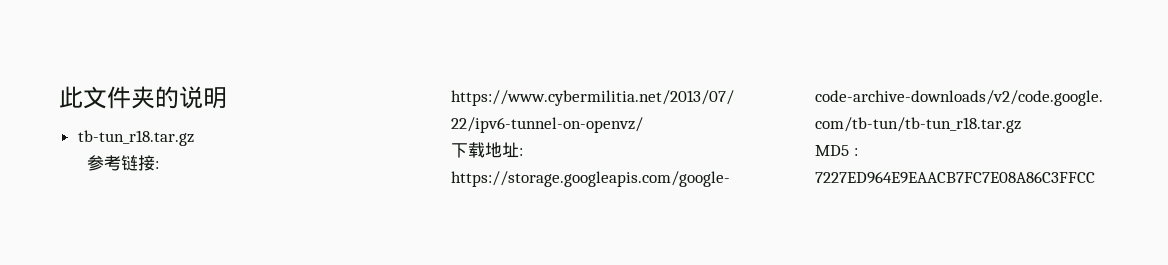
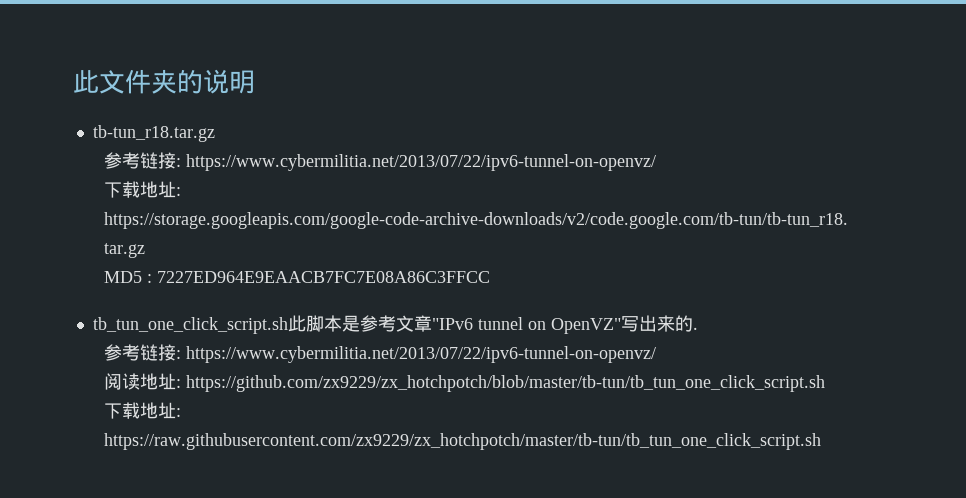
(1095, 177) none -> [92,315,698,334] [103,344,656,363] [103,373,825,392] [103,402,181,419] [103,433,821,450] // tb_tun_one_click_script.sh此脚本是参考文章"IPv6 tunnel on OpenVZ"写出来的. // 参考链接: https://www.cybermilitia.net/2013/07/22/ipv6-tunnel-on-openvz/ // 阅读地址: https://github.com/zx9229/zx_hotchpotch/blob/master/tb-tun/tb_tun_one_click_script.sh // 下载地址: https://raw.githubusercontent.com/zx9229/zx_hotchpotch/master/tb-tun/tb_tun_one_click_script.sh

